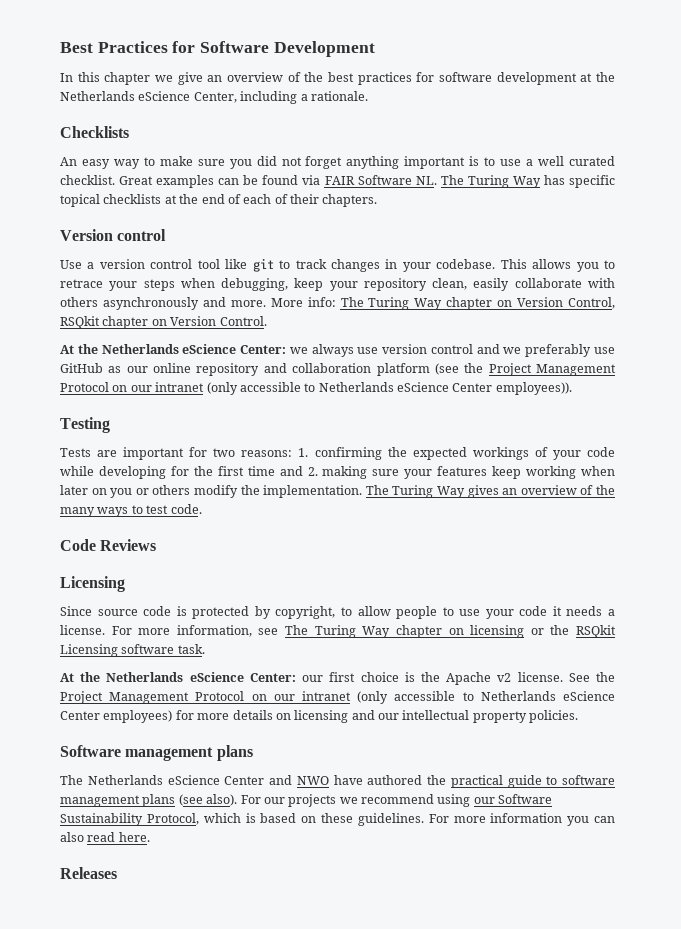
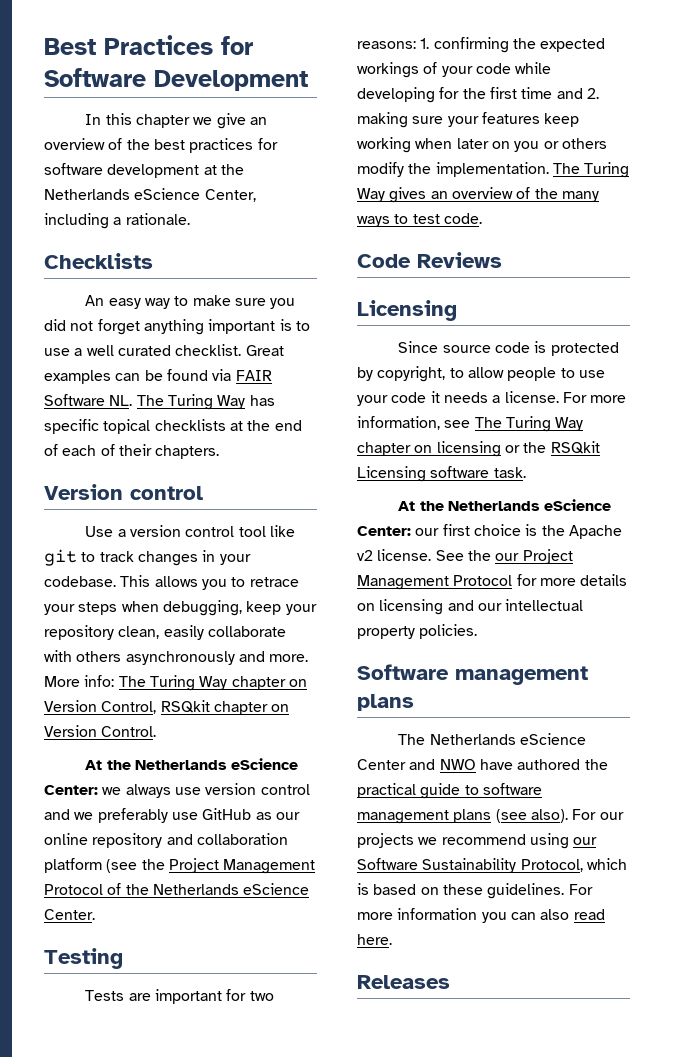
[112,382,572,395] on our intranet (only accessible to Netherlands eScience Center employees)). -> [107,883,310,895] [44,909,95,920] of the Netherlands eScience Center.
[60,691,615,704] [60,710,173,723] Project Management Protocol on our intranet (only accessible to Netherlands eScience Center employees) -> [495,549,573,564] [357,575,513,590] our Project Management Protocol

